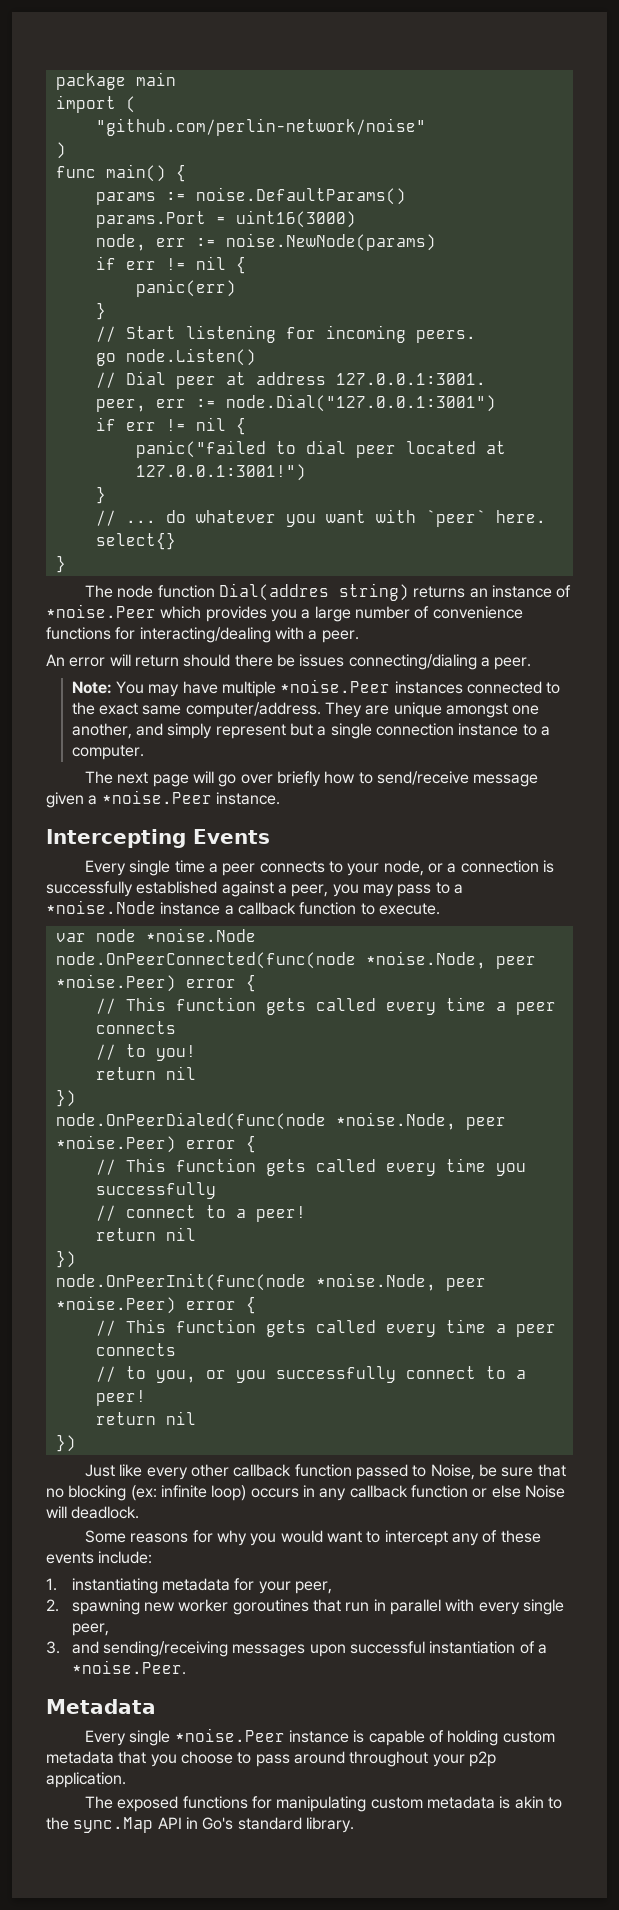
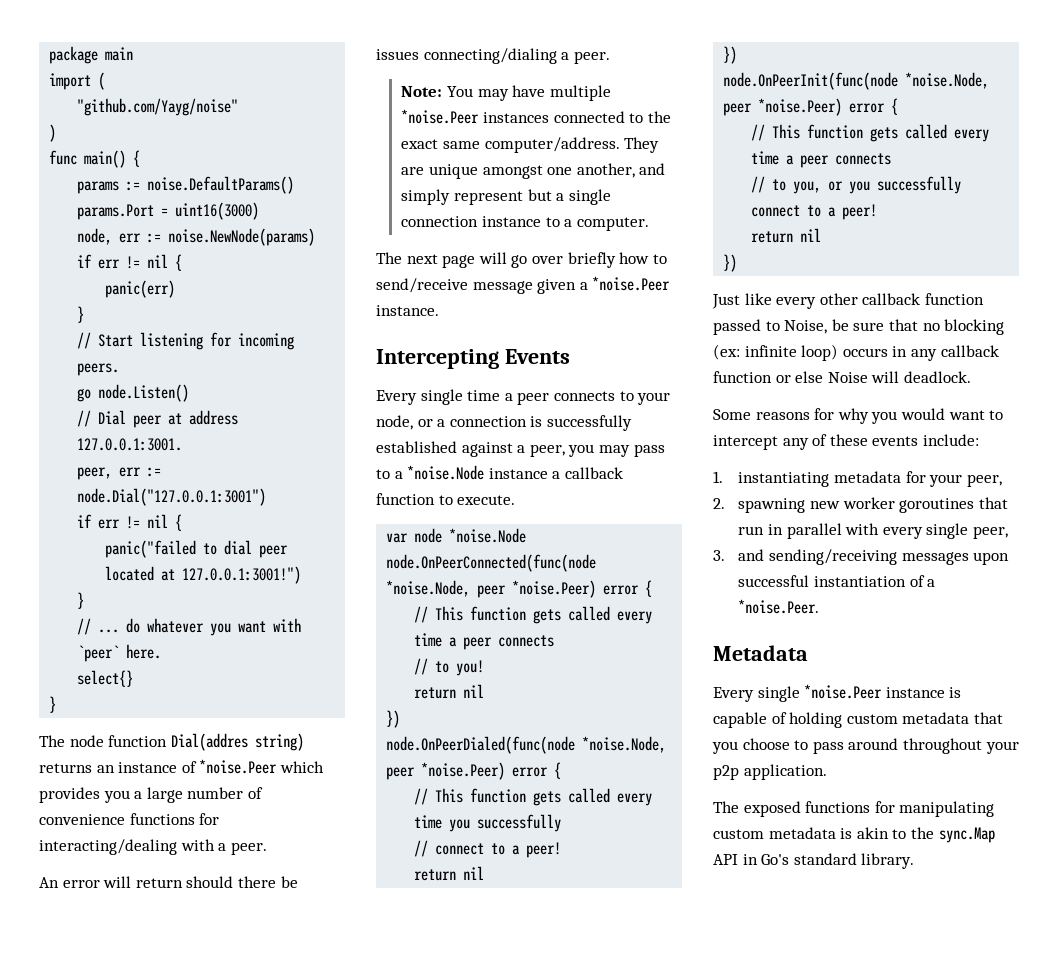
[95,118,426,136] "github.com/perlin-network/noise" -> [77,98,239,116] "github.com/Yayg/noise"

